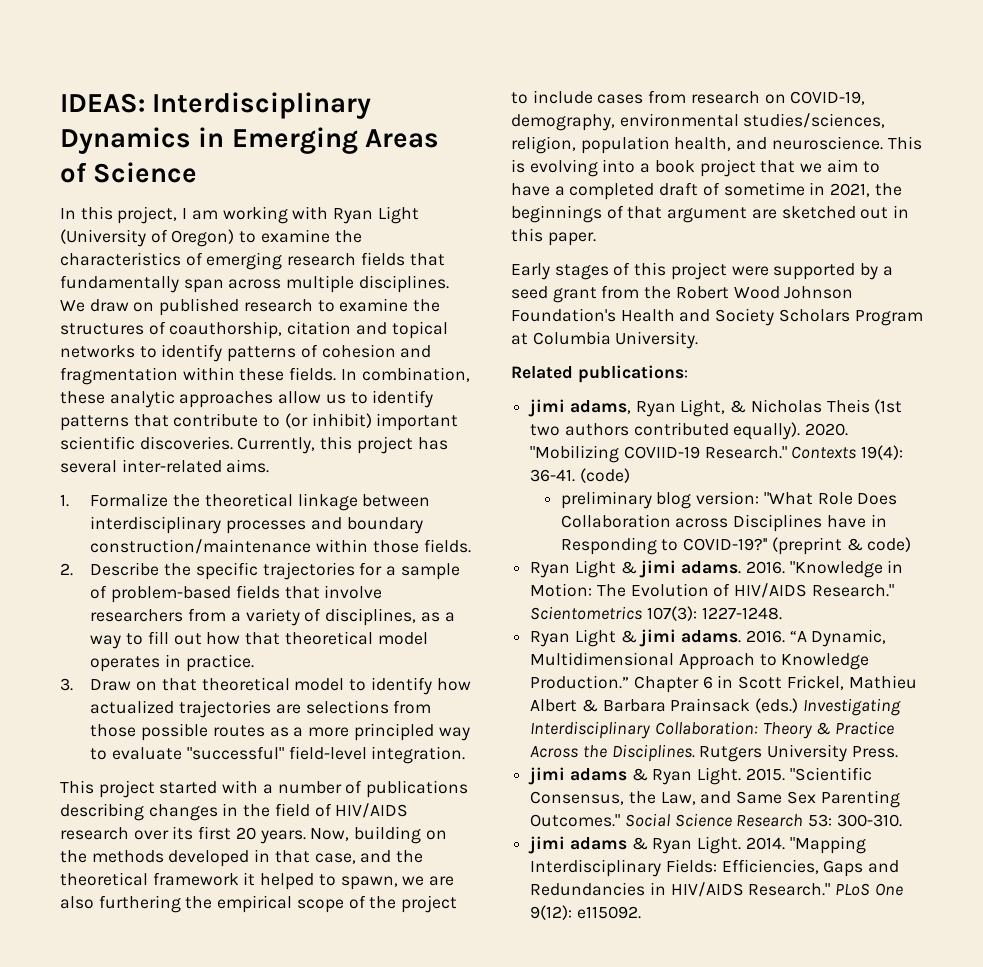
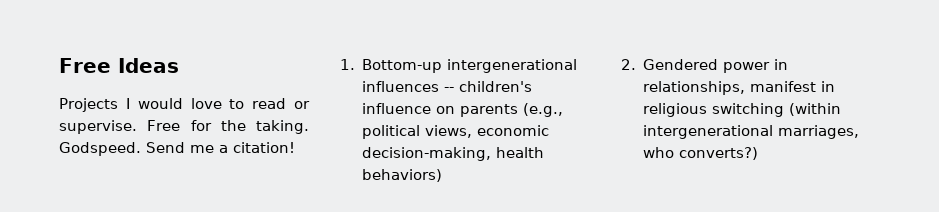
[60,92,372,119] [60,127,440,154] [60,162,198,183] [60,206,419,224] [60,229,362,247] [60,252,445,270] [60,275,449,293] [60,298,441,316] [60,321,448,339] [60,344,432,362] [60,367,470,385] [60,390,434,408] [60,413,459,431] [60,436,448,454] [60,459,270,473] [60,493,431,511] [90,516,423,534] [90,539,471,554] [60,562,460,580] [90,585,383,603] [90,608,455,626] [90,631,428,649] [90,654,254,672] [60,677,471,695] [90,700,432,718] [90,723,470,741] [90,746,466,764] [60,780,469,798] [60,803,409,821] [60,826,447,844] [60,849,424,867] [60,872,455,890] [60,895,458,913] [511,90,866,105] [511,113,886,131] [511,136,922,154] [511,159,880,177] [511,182,902,200] [511,205,910,223] [511,228,596,246] [511,262,893,280] [511,285,854,303] [511,308,923,326] [511,331,699,349] [511,365,688,383] [528,399,903,417] [530,422,849,440] [530,445,904,463] [530,468,630,483] [560,491,898,509] [560,514,887,532] [560,537,912,555] [530,560,904,578] [530,583,894,598] [530,606,782,621] [530,629,887,647] [530,652,870,670] [530,675,917,693] [530,698,901,716] [530,721,895,739] [530,744,898,762] [528,767,872,785] [530,790,900,808] [530,813,902,827] [528,836,866,854] [530,859,900,877] [530,882,903,897] [530,905,641,920] IDEAS: Interdisciplinary Dynamics in Emerging Areas of Science // In this project, I am working with Ryan Light (University of Oregon) to examine the characteristics of emerging research fields that fundamentally span across multiple disciplines. We draw on published research to examine the structures of coauthorship, citation and topical networks to identify patterns of cohesion and fragmentation within these fields. In combination, these analytic approaches allow us to identify patterns that contribute to (or inhibit) important scientific discoveries. Currently, this project has several inter-related aims. // 1. Formalize the theoretical linkage between interdisciplinary processes and boundary construction/maintenance within those fields. // 2. Describe the specific trajectories for a sample of problem-based fields that involve researchers from a variety of disciplines, as a way to fill out how that theoretical model operates in practice. // 3. Draw on that theoretical model to identify how actualized trajectories are selections from those possible routes as a more principled way to evaluate "successful" field-level integration. // This project started with a number of publications describing changes in the field of HIV/AIDS research over its first 20 years. Now, building on the methods developed in that case, and the theoretical framework it helped to spawn, we are also furthering the empirical scope of the project to include cases from research on COVID-19, demography, environmental studies/sciences, religion, population health, and neuroscience. This is evolving into a book project that we aim to have a completed draft of sometime in 2021, the beginnings of that argument are sketched out in this paper. // Early stages of this project were supported by a seed grant from the Robert Wood Johnson Foundation's Health and Society Scholars Program at Columbia University. // Related publications: // jimi adams, Ryan Light, & Nicholas Theis (1st two authors contributed equally). 2020. "Mobilizing COVIID-19 Research." Contexts 19(4): 36-41. (code) // preliminary blog version: "What Role Does Collaboration across Disciplines have in Responding to COVID-19?'' (preprint & code) // Ryan Light & jimi adams. 2016. "Knowledge in Motion: The Evolution of HIV/AIDS Research." Scientometrics 107(3): 1227-1248. // Ryan Light & jimi adams. 2016. “A Dynamic, Multidimensional Approach to Knowledge Production.” Chapter 6 in Scott Frickel, Mathieu Albert & Barbara Prainsack (eds.) Investigating Interdisciplinary Collaboration: Theory & Practice Across the Disciplines. Rutgers University Press. // jimi adams & Ryan Light. 2015. "Scientific Consensus, the Law, and Same Sex Parenting Outcomes." Social Science Research 53: 300-310. // jimi adams & Ryan Light. 2014. "Mapping Interdisciplinary Fields: Efficiencies, Gaps and Redundancies in HIV/AIDS Research." PLoS One 9(12): e115092. -> [59,58,179,73] [59,98,310,112] [59,120,309,134] [59,142,295,156] [340,59,578,73] [362,81,533,92] [362,103,564,117] [362,125,550,139] [362,147,545,161] [362,169,443,182] [621,59,789,73] [643,81,836,95] [643,103,842,117] [643,125,860,139] [643,147,759,160] Free Ideas // Projects I would love to read or supervise. Free for the taking. Godspeed. Send me a citation! // 1. Bottom-up intergenerational influences -- children's influence on parents (e.g., political views, economic decision-making, health behaviors) // 2. Gendered power in relationships, manifest in religious switching (within intergenerational marriages, who converts?)

